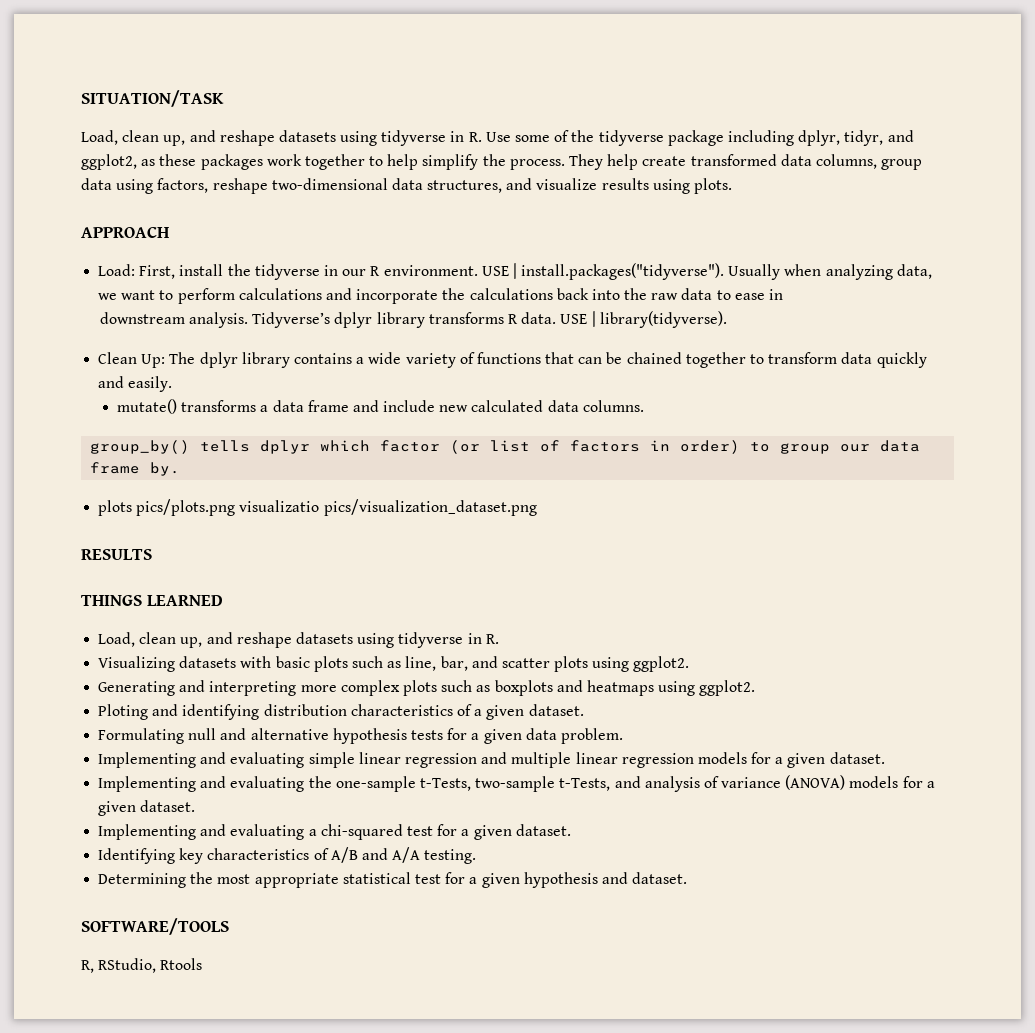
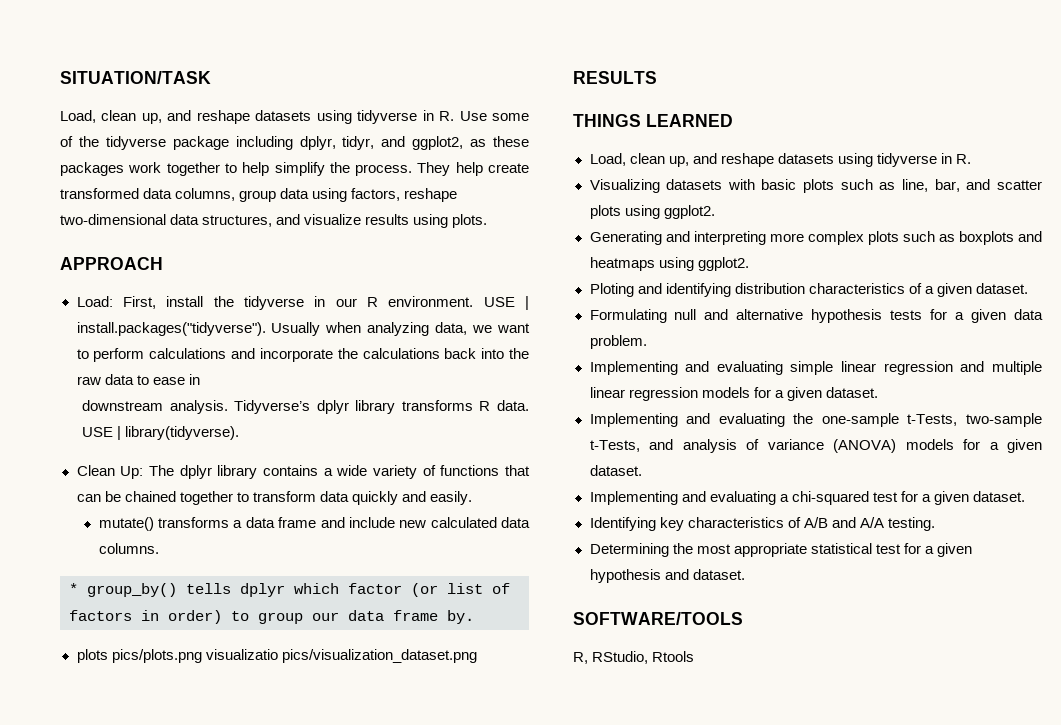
(644, 406) none -> [69,583,78,594] *

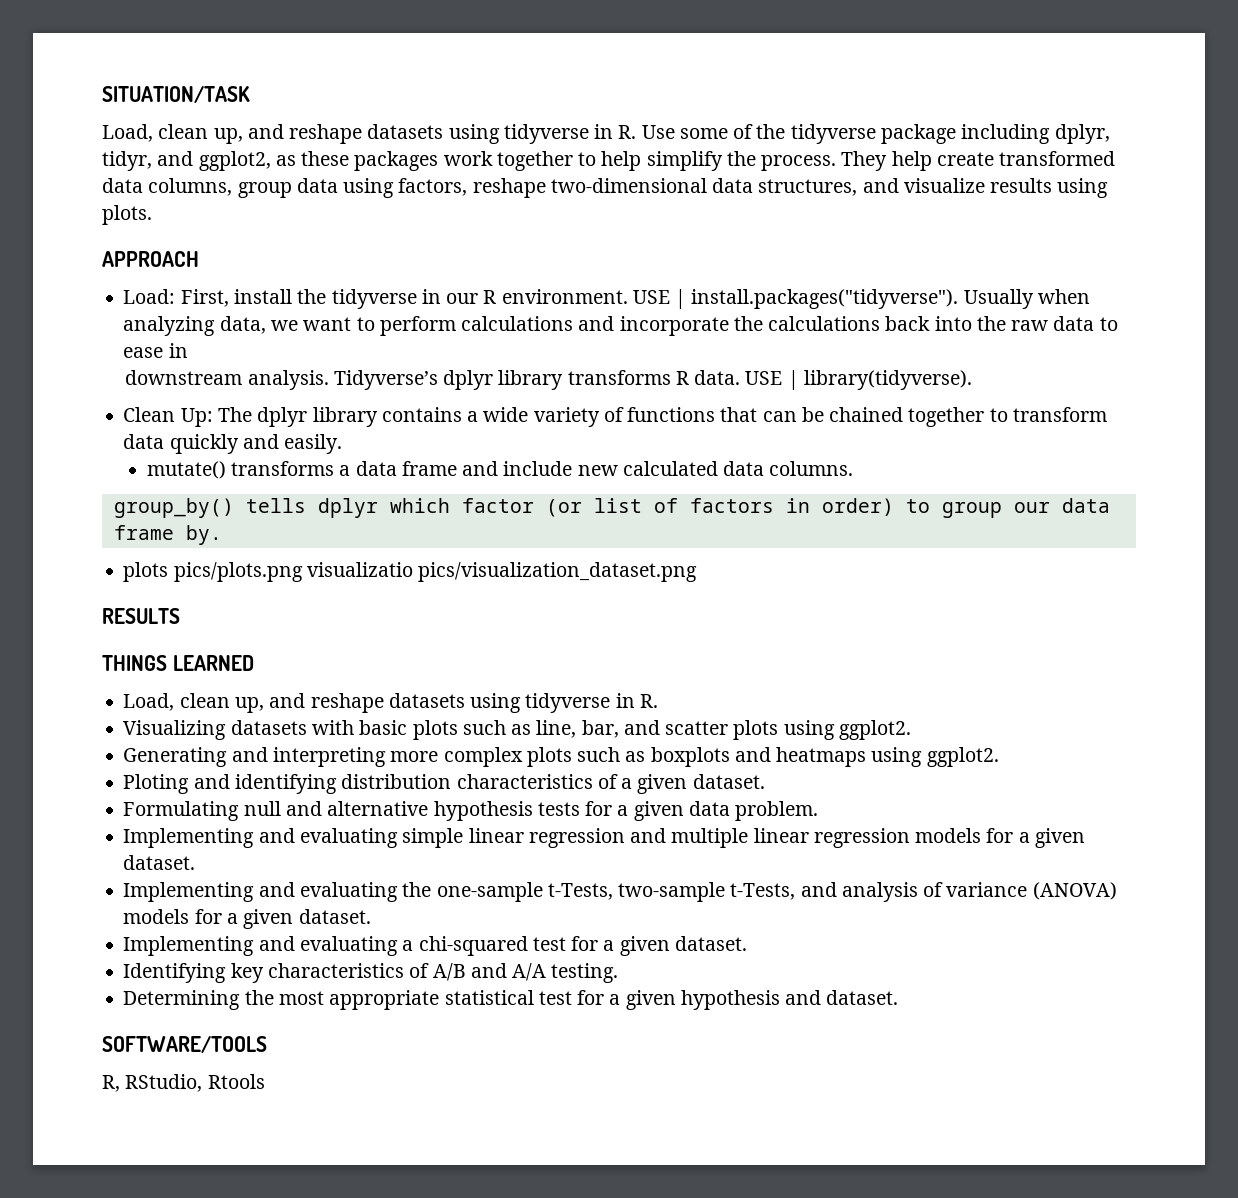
[69,583,78,594] * -> (854, 468) none

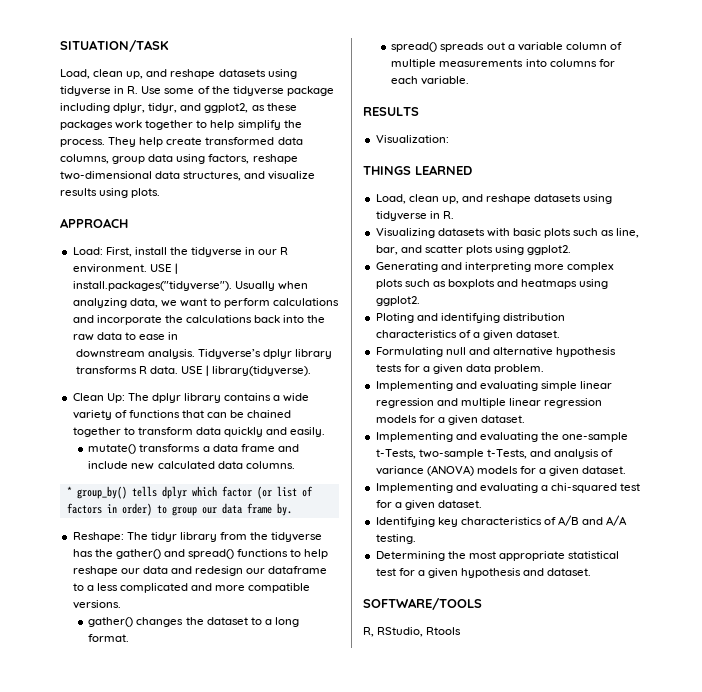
(854, 468) none -> [66,486,72,496] *
[123,562,698,582] plots pics/plots.png visualizatio pics/visualization_dataset.png -> [72,532,323,542] [72,549,329,559] [72,566,328,576] [72,583,311,593] [72,600,121,609] [88,617,299,627] [88,634,130,642] [391,42,622,52] [391,59,615,69] [391,76,470,85] Reshape: The tidyr library from the tidyverse has the gather() and spread() functions to help reshape our data and redesign our dataframe to a less complicated and more compatible versions. // gather() changes the dataset to a long format. // spread() spreads out a variable column of multiple measurements into columns for each variable.
(180, 616) none -> [375,135,449,143] // Visualization:

